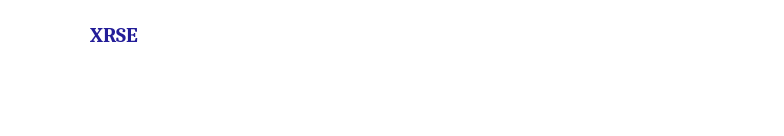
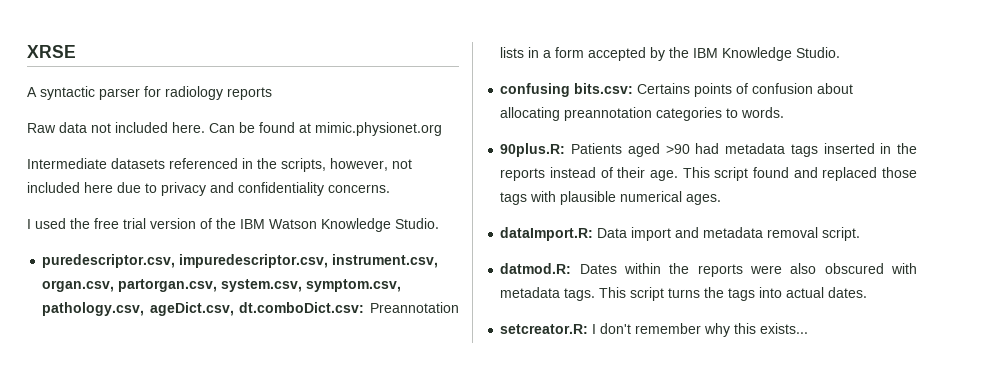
(138, 35) none -> [27,86,272,100] [27,122,442,136] [27,158,412,172] [27,182,390,196] [27,218,439,232] [42,254,439,268] [42,279,402,292] [42,302,460,316] [500,47,841,61] [500,83,854,97] [500,107,785,121] [500,143,918,157] [500,167,918,181] [500,191,722,205] [500,227,861,241] [500,263,917,277] [500,287,868,301] [500,323,809,337] // A syntactic parser for radiology reports // Raw data not included here. Can be found at mimic.physionet.org // Intermediate datasets referenced in the scripts, however, not included here due to privacy and confidentiality concerns. // I used the free trial version of the IBM Watson Knowledge Studio. // puredescriptor.csv, impuredescriptor.csv, instrument.csv, organ.csv, partorgan.csv, system.csv, symptom.csv, pathology.csv, ageDict.csv, dt.comboDict.csv: Preannotation lists in a form accepted by the IBM Knowledge Studio. // confusing bits.csv: Certains points of confusion about allocating preannotation categories to words. // 90plus.R: Patients aged >90 had metadata tags inserted in the reports instead of their age. This script found and replaced those tags with plausible numerical ages. // dataImport.R: Data import and metadata removal script. // datmod.R: Dates within the reports were also obscured with metadata tags. This script turns the tags into actual dates. // setcreator.R: I don't remember why this exists...

